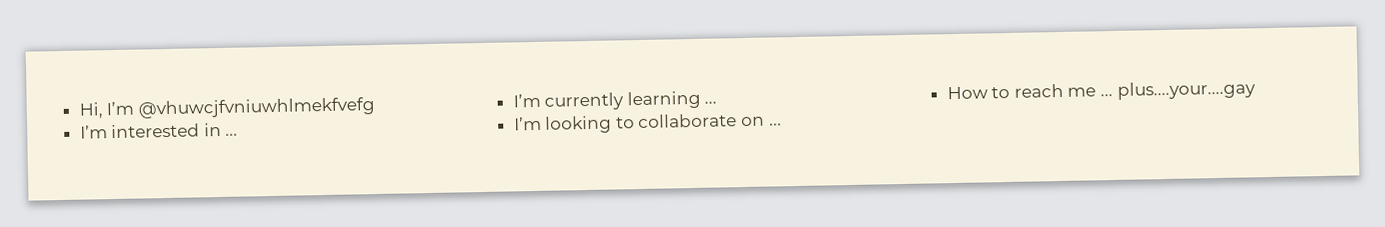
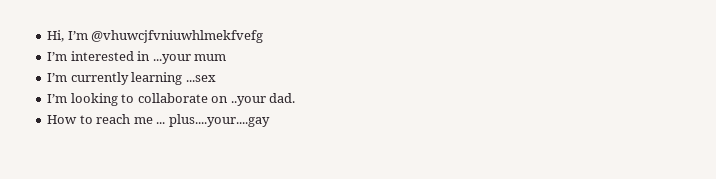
[225,133,239,136] ... -> [152,54,227,64] ...your mum
[704,101,718,104] ... -> [185,75,216,82] ...sex
[768,123,782,126] ... -> [230,93,296,106] ..your dad.

